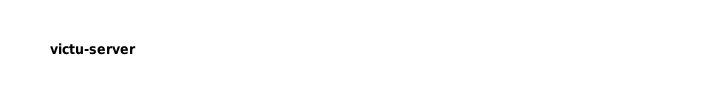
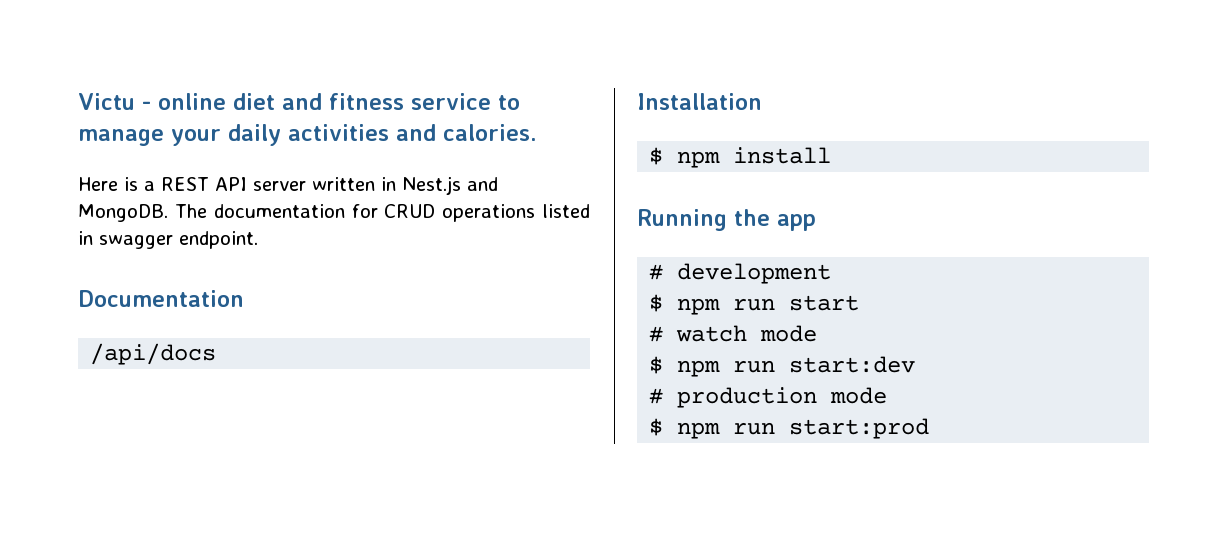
[50,43,136,55] victu-server -> [78,93,520,110] [78,124,537,146] [78,176,498,195] [78,204,590,222] [78,231,258,249] [78,290,244,307] [90,343,217,365] [637,93,762,110] [649,147,832,168] [637,209,816,231] [649,263,832,284] [649,294,860,315] [649,325,818,342] [649,356,916,377] [649,387,888,408] [649,418,930,439] Victu - online diet and fitness service to manage your daily activities and calories. // Here is a REST API server written in Nest.js and MongoDB. The documentation for CRUD operations listed in swagger endpoint. // Documentation // /api/docs // Installation // $ npm install // Running the app // # development // $ npm run start // # watch mode // $ npm run start:dev // # production mode // $ npm run start:prod

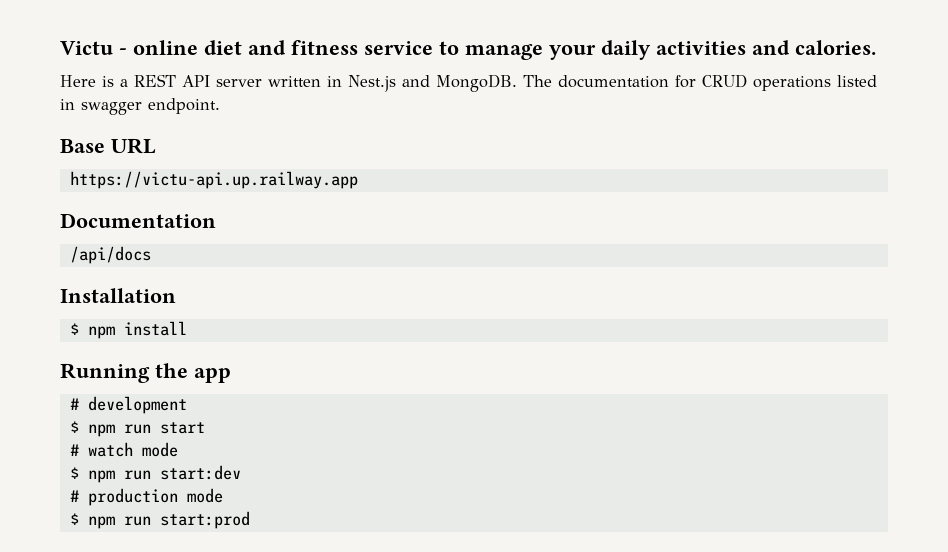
(258, 240) none -> [60,138,156,154] [69,171,358,189] // Base URL // https://victu-api.up.railway.app

